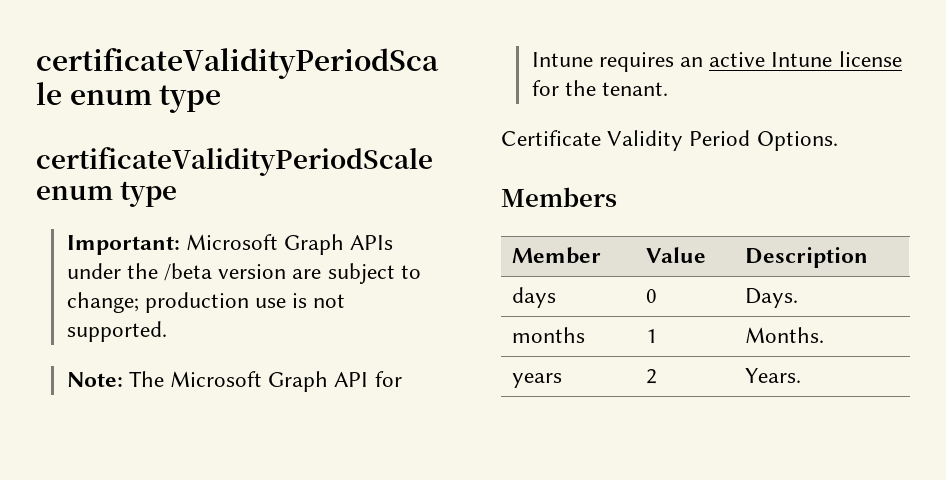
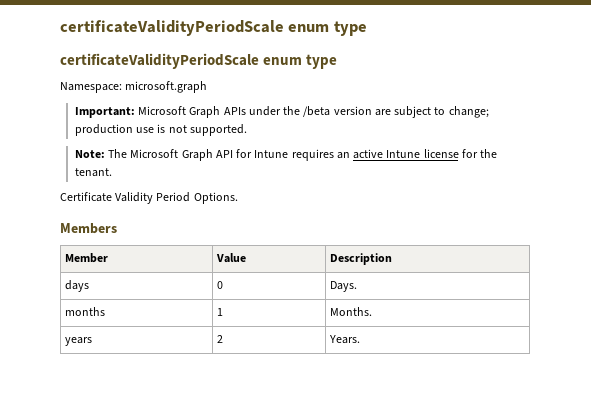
(178, 194) none -> [60,81,208,93] // Namespace: microsoft.graph

